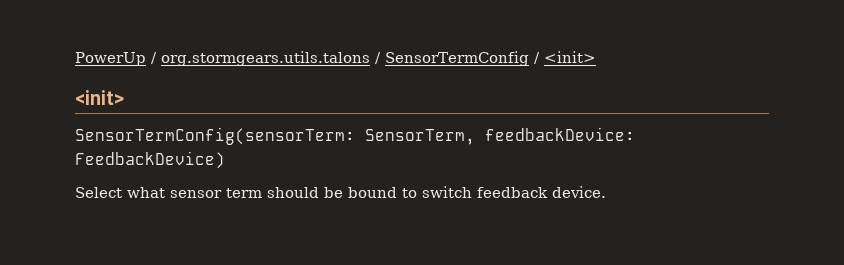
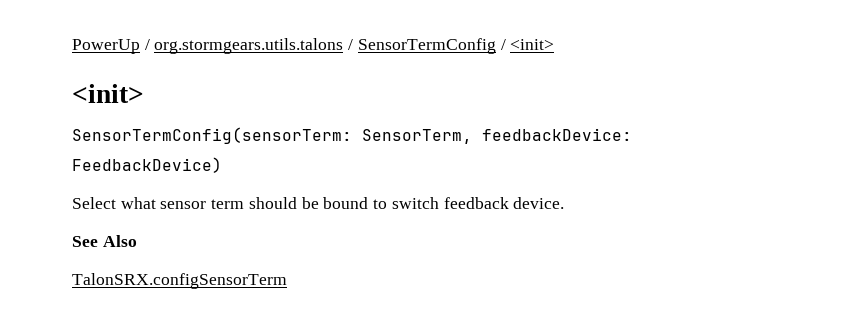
(606, 192) none -> [72,235,137,247] [72,273,287,289] // See Also // TalonSRX.configSensorTerm

